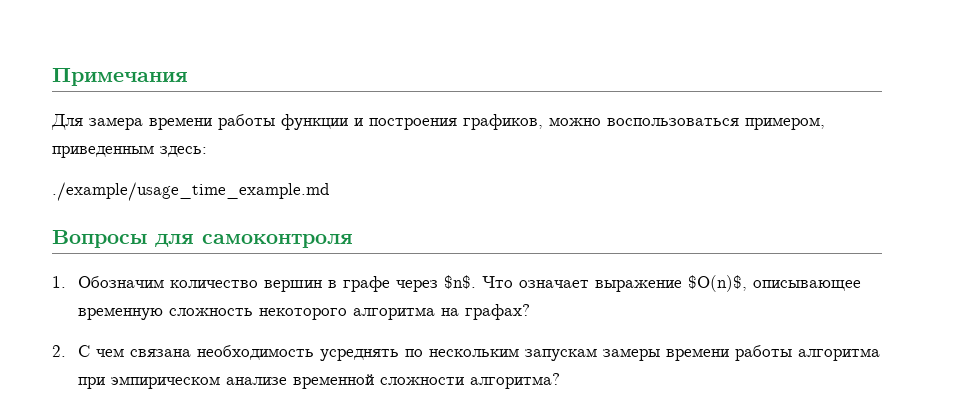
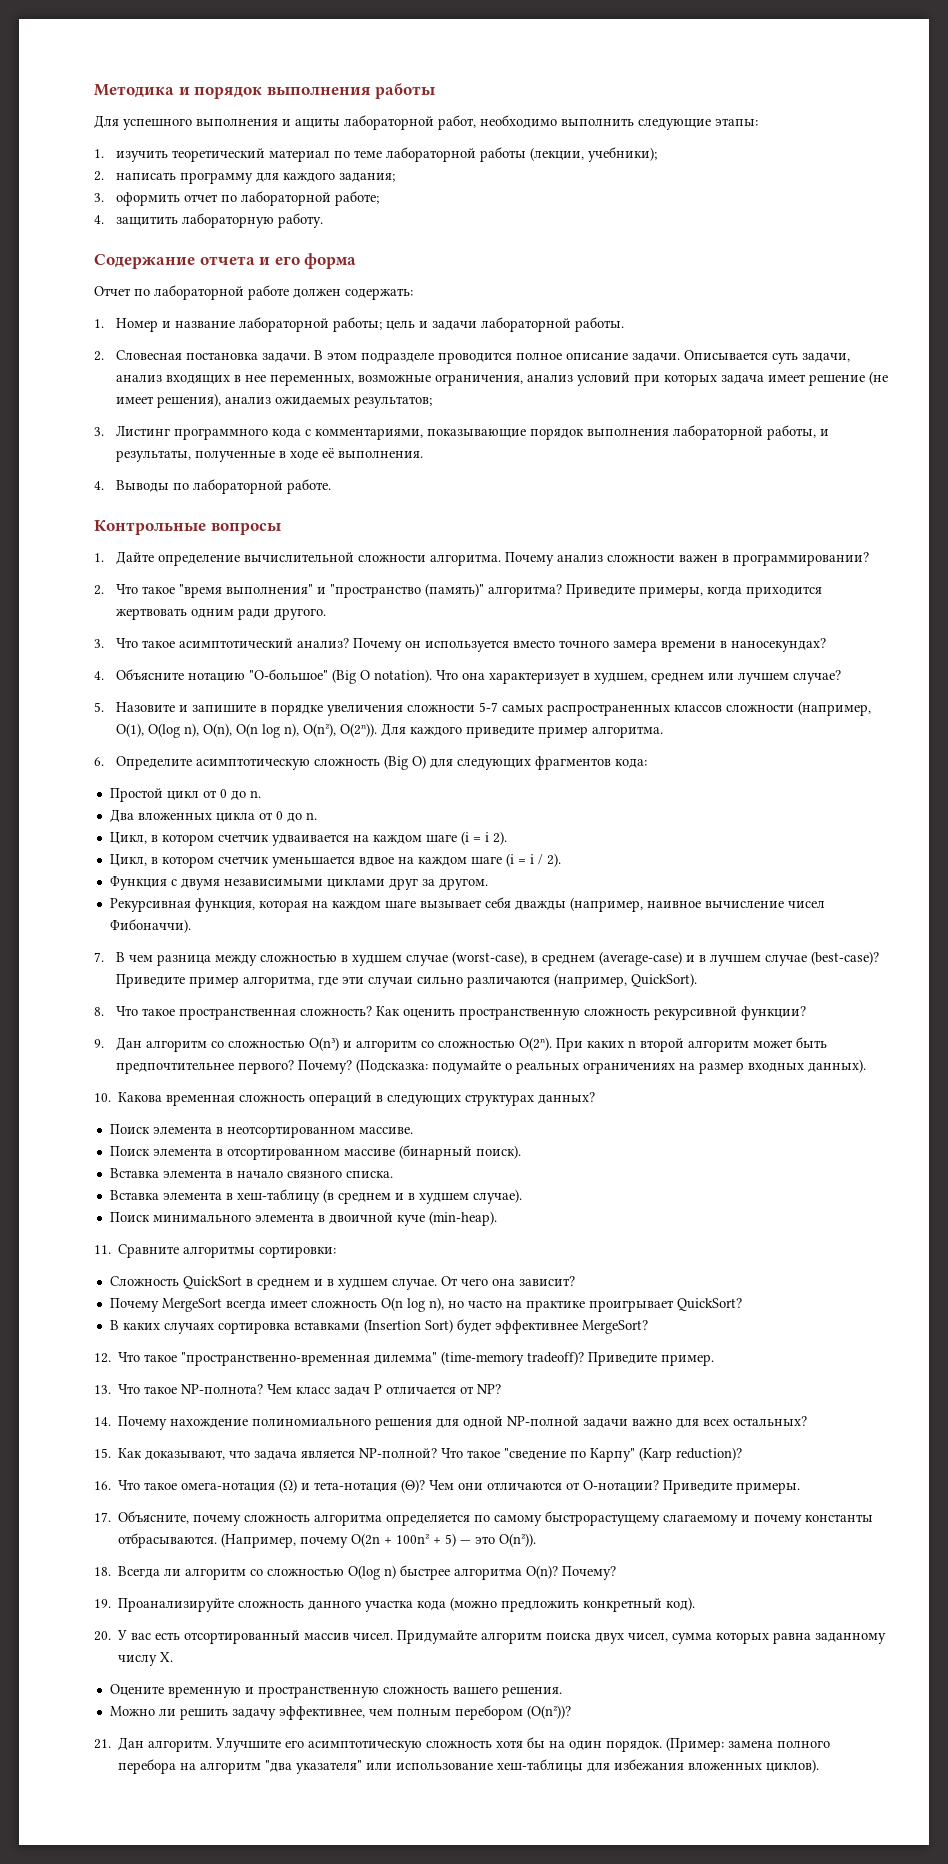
[52,68,188,86] [51,114,825,130] [52,145,207,158] [52,182,329,201] [52,230,353,248] [52,275,861,292] [77,304,530,320] [52,345,880,361] [77,373,560,389] Примечания // Для замера времени работы функции и построения графиков, можно воспользоваться примером, приведенным здесь: // ./example/usage_time_example.md // Вопросы для самоконтроля // 1. Обозначим количество вершин в графе через $n$. Что означает выражение $O(n)$, описывающее временную сложность некоторого алгоритма на графах? // 2. С чем связана необходимость усреднять по нескольким запускам замеры времени работы алгоритма при эмпирическом анализе временной сложности алгоритма? -> [94,83,436,99] [94,115,758,130] [94,147,657,162] [94,171,395,184] [94,191,379,206] [94,213,323,228] [94,253,357,269] [94,285,413,300] [94,317,624,332] [94,350,850,364] [115,371,888,386] [115,393,432,408] [94,425,829,440] [115,448,423,462] [94,479,331,494] [94,520,281,535] [94,551,869,566] [94,583,822,598] [115,608,326,620] [94,638,826,652] [94,669,841,684] [94,701,871,716] [115,723,663,738] [94,755,647,770] [109,788,261,802] [109,809,317,823] [109,831,507,846] [109,853,561,868] [109,876,488,890] [109,897,825,912] [109,919,191,933] [94,951,879,966] [115,973,697,988] [94,1006,806,1020] [94,1037,827,1052] [115,1059,866,1074] [94,1092,596,1106] [109,1124,413,1138] [109,1145,521,1160] [109,1168,393,1178] [109,1189,522,1204] [109,1211,497,1226] [94,1244,337,1258] [109,1276,575,1290] [109,1297,742,1312] [109,1319,648,1334] [94,1351,715,1366] [94,1384,502,1396] [94,1416,808,1430] [94,1447,743,1462] [94,1479,801,1494] [94,1511,874,1526] [118,1533,537,1548] [94,1565,617,1580] [94,1597,696,1612] [94,1630,887,1644] [118,1652,174,1666] [109,1684,562,1698] [109,1705,571,1720] [94,1737,831,1752] [118,1759,820,1774] Методика и порядок выполнения работы // Для успешного выполнения и ащиты лабораторной работ, необходимо выполнить следующие этапы: // 1. изучить теоретический материал по теме лабораторной работы (лекции, учебники); // 2. написать программу для каждого задания; // 3. оформить отчет по лабораторной работе; // 4. защитить лабораторную работу. // Содержание отчета и его форма // Отчет по лабораторной работе должен содержать: // 1. Номер и название лабораторной работы; цель и задачи лабораторной работы. // 2. Словесная постановка задачи. В этом подразделе проводится полное описание задачи. Описывается суть задачи, анализ входящих в нее переменных, возможные ограничения, анализ условий при которых задача имеет решение (не имеет решения), анализ ожидаемых результатов; // 3. Листинг программного кода с комментариями, показывающие порядок выполнения лабораторной работы, и результаты, полученные в ходе её выполнения. // 4. Выводы по лабораторной работе. // Контрольные вопросы // 1. Дайте определение вычислительной сложности алгоритма. Почему анализ сложности важен в программировании? // 2. Что такое "время выполнения" и "пространство (память)" алгоритма? Приведите примеры, когда приходится жертвовать одним ради другого. // 3. Что такое асимптотический анализ? Почему он используется вместо точного замера времени в наносекундах? // 4. Объясните нотацию "О-большое" (Big O notation). Что она характеризует в худшем, среднем или лучшем случае? // 5. Назовите и запишите в порядке увеличения сложности 5-7 самых распространенных классов сложности (например, O(1), O(log n), O(n), O(n log n), O(n²), O(2ⁿ)). Для каждого приведите пример алгоритма. // 6. Определите асимптотическую сложность (Big O) для следующих фрагментов кода: // Простой цикл от 0 до n. // Два вложенных цикла от 0 до n. // Цикл, в котором счетчик удваивается на каждом шаге (i = i 2). // Цикл, в котором счетчик уменьшается вдвое на каждом шаге (i = i / 2). // Функция с двумя независимыми циклами друг за другом. // Рекурсивная функция, которая на каждом шаге вызывает себя дважды (например, наивное вычисление чисел Фибоначчи). // 7. В чем разница между сложностью в худшем случае (worst-case), в среднем (average-case) и в лучшем случае (best-case)? Приведите пример алгоритма, где эти случаи сильно различаются (например, QuickSort). // 8. Что такое пространственная сложность? Как оценить пространственную сложность рекурсивной функции? // 9. Дан алгоритм со сложностью O(n³) и алгоритм со сложностью O(2ⁿ). При каких n второй алгоритм может быть предпочтительнее первого? Почему? (Подсказка: подумайте о реальных ограничениях на размер входных данных). // 10. Какова временная сложность операций в следующих структурах данных? // Поиск элемента в неотсортированном массиве. // Поиск элемента в отсортированном массиве (бинарный поиск). // Вставка элемента в начало связного списка. // Вставка элемента в хеш-таблицу (в среднем и в худшем случае). // Поиск минимального элемента в двоичной куче (min-heap). // 11. Сравните алгоритмы сортировки: // Сложность QuickSort в среднем и в худшем случае. От чего она зависит? // Почему MergeSort всегда имеет сложность O(n log n), но часто на практике проигрывает QuickSort? // В каких случаях сортировка вставками (Insertion Sort) будет эффективнее MergeSort? // 12. Что такое "пространственно-временная дилемма" (time-memory tradeoff)? Приведите пример. // 13. Что такое NP-полнота? Чем класс задач P отличается от NP? // 14. Почему нахождение полиномиального решения для одной NP-полной задачи важно для всех остальных? // 15. Как доказывают, что задача является NP-полной? Что такое "сведение по Карпу" (Karp reduction)? // 16. Что такое омега-нотация (Ω) и тета-нотация (Θ)? Чем они отличаются от O-нотации? Приведите примеры. // 17. Объясните, почему сложность алгоритма определяется по самому быстрорастущему слагаемому и почему константы отбрасываются. (Например, почему O(2n + 100n² + 5) — это O(n²)). // 18. Всегда ли алгоритм со сложностью O(log n) быстрее алгоритма O(n)? Почему? // 19. Проанализируйте сложность данного участка кода (можно предложить конкретный код). // 20. У вас есть отсортированный массив чисел. Придумайте алгоритм поиска двух чисел, сумма которых равна заданному числу X. // Оцените временную и пространственную сложность вашего решения. // Можно ли решить задачу эффективнее, чем полным перебором (O(n²))? // 21. Дан алгоритм. Улучшите его асимптотическую сложность хотя бы на один порядок. (Пример: замена полного перебора на алгоритм "два указателя" или использование хеш-таблицы для избежания вложенных циклов).

